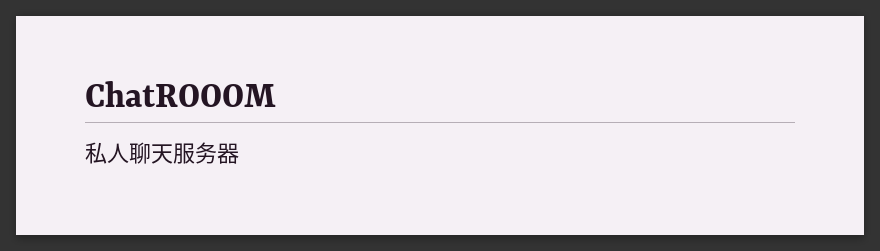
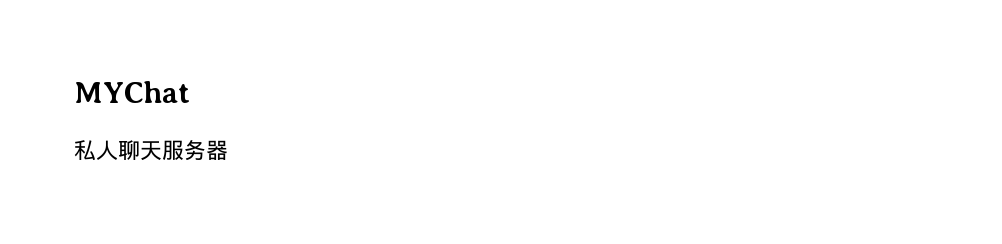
[85,81,276,107] ChatROOOM -> [74,81,190,103] MYChat

